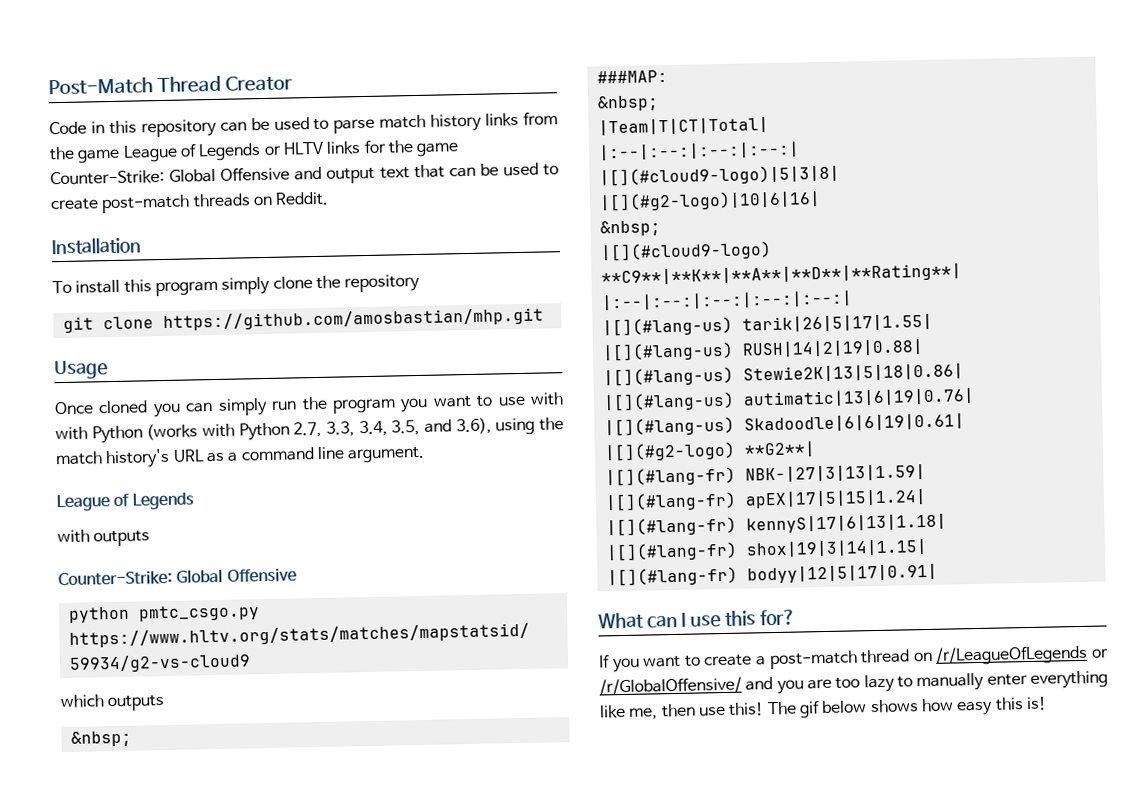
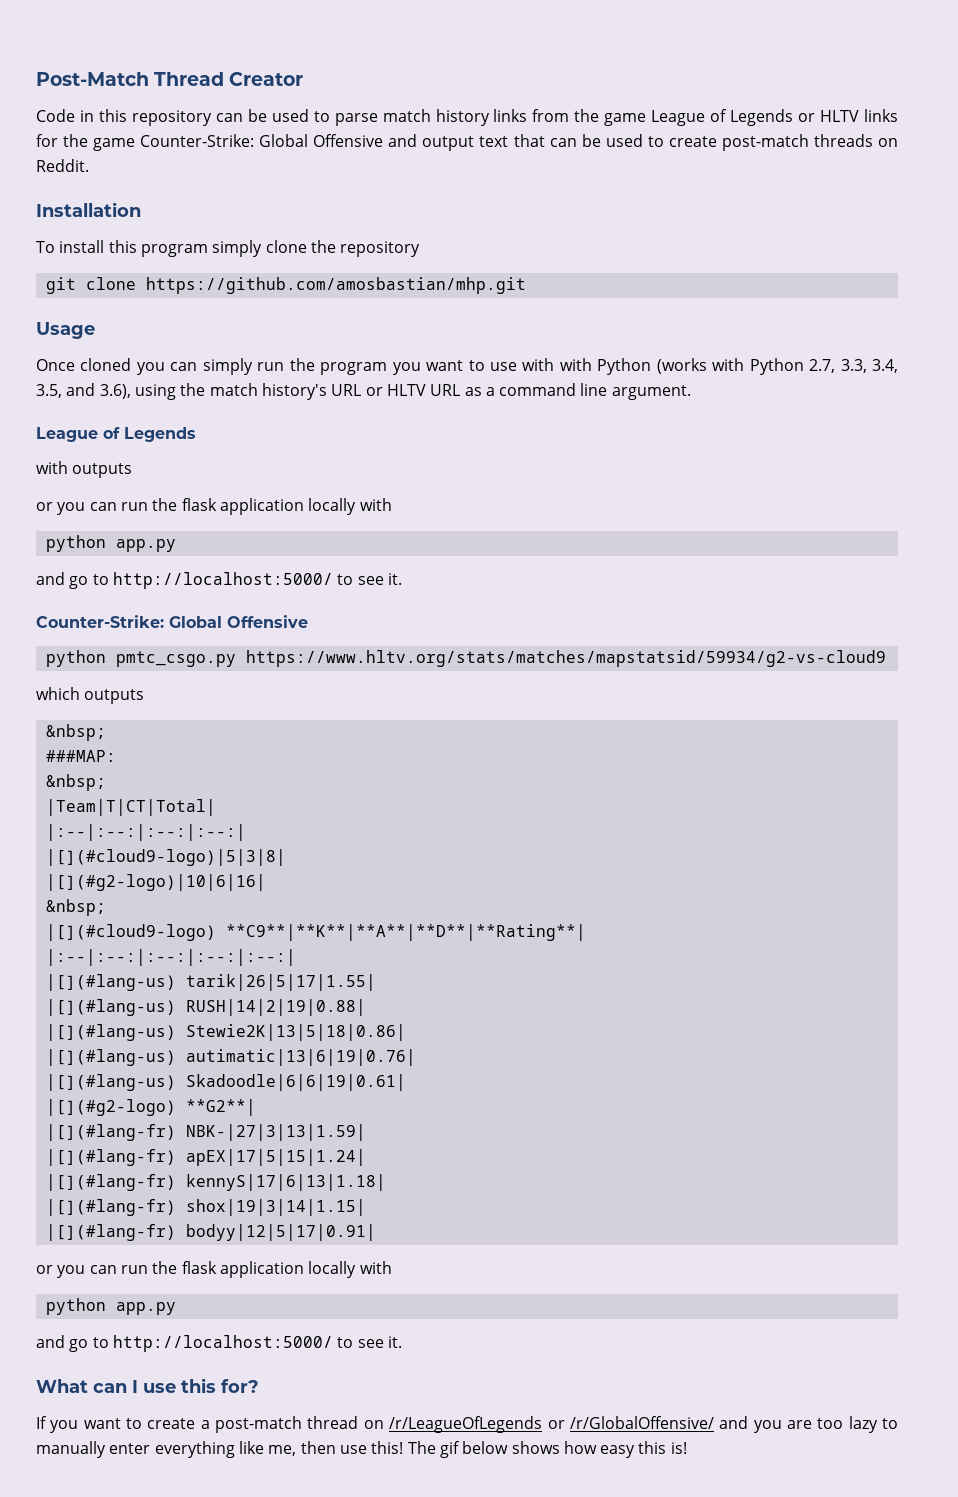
(205, 456) none -> [365,384,461,396] or HLTV URL
(151, 538) none -> [36,498,392,515] [45,535,176,552] [36,572,402,589] // or you can run the flask application locally with // python app.py // and go to http://localhost:5000/ to see it.
(938, 573) none -> [36,1261,392,1278] [45,1298,176,1315] [36,1335,402,1352] // or you can run the flask application locally with // python app.py // and go to http://localhost:5000/ to see it.

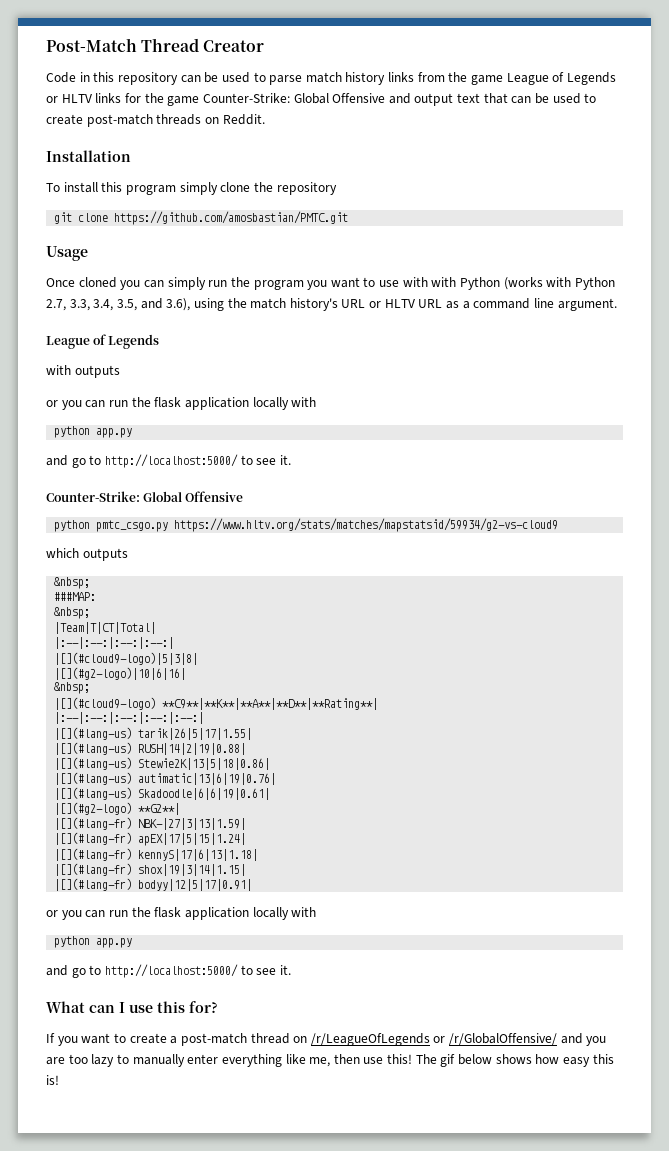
[145,277,526,294] https://github.com/amosbastian/mhp.git -> [114,211,349,225] https://github.com/amosbastian/PMTC.git

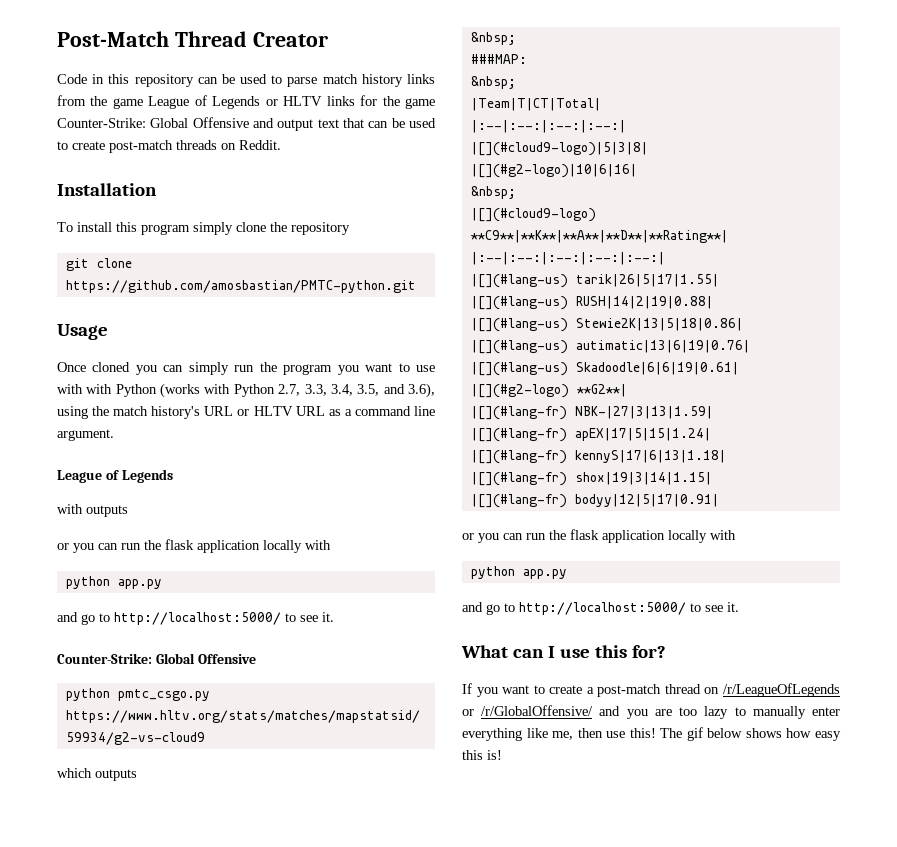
[114,211,349,225] https://github.com/amosbastian/PMTC.git -> [65,280,416,293] https://github.com/amosbastian/PMTC-python.git

